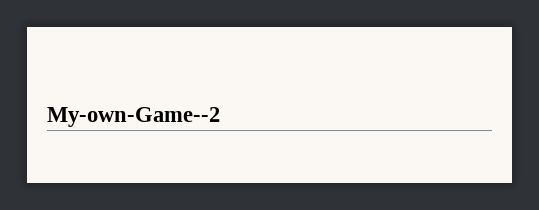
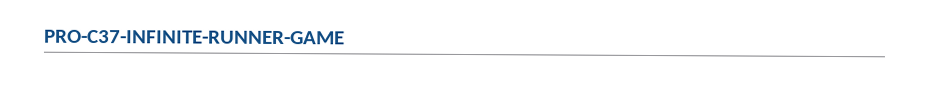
[47,107,220,127] My-own-Game--2 -> [44,29,345,45] PRO-C37-INFINITE-RUNNER-GAME

